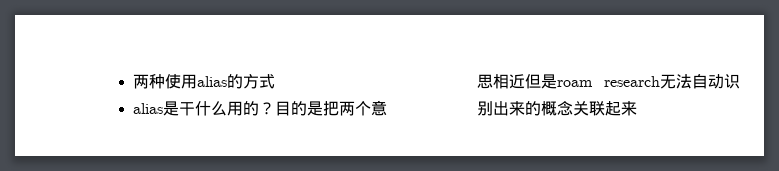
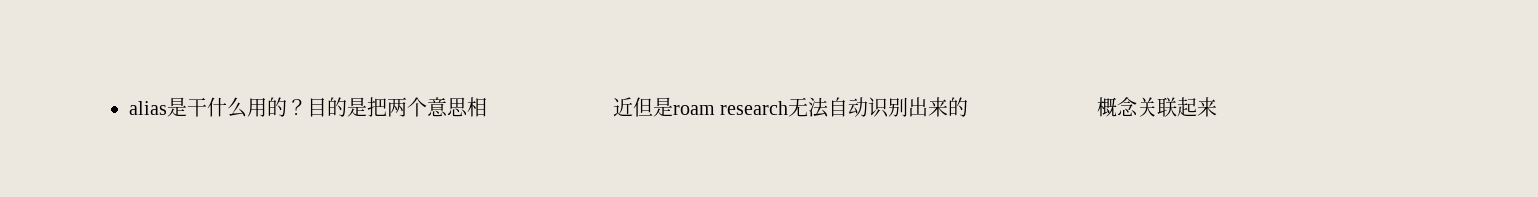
[133,74,276,89] 两种使用alias的方式 // -> (128, 108) none

